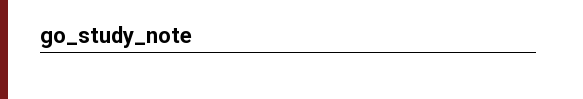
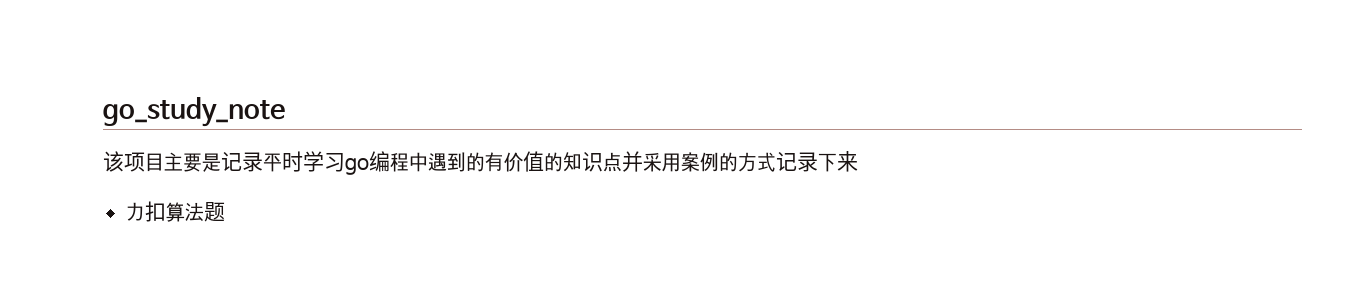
(192, 37) none -> [103,151,858,175] [126,201,226,222] // 该项目主要是记录平时学习go编程中遇到的有价值的知识点并采用案例的方式记录下来 // 力扣算法题

